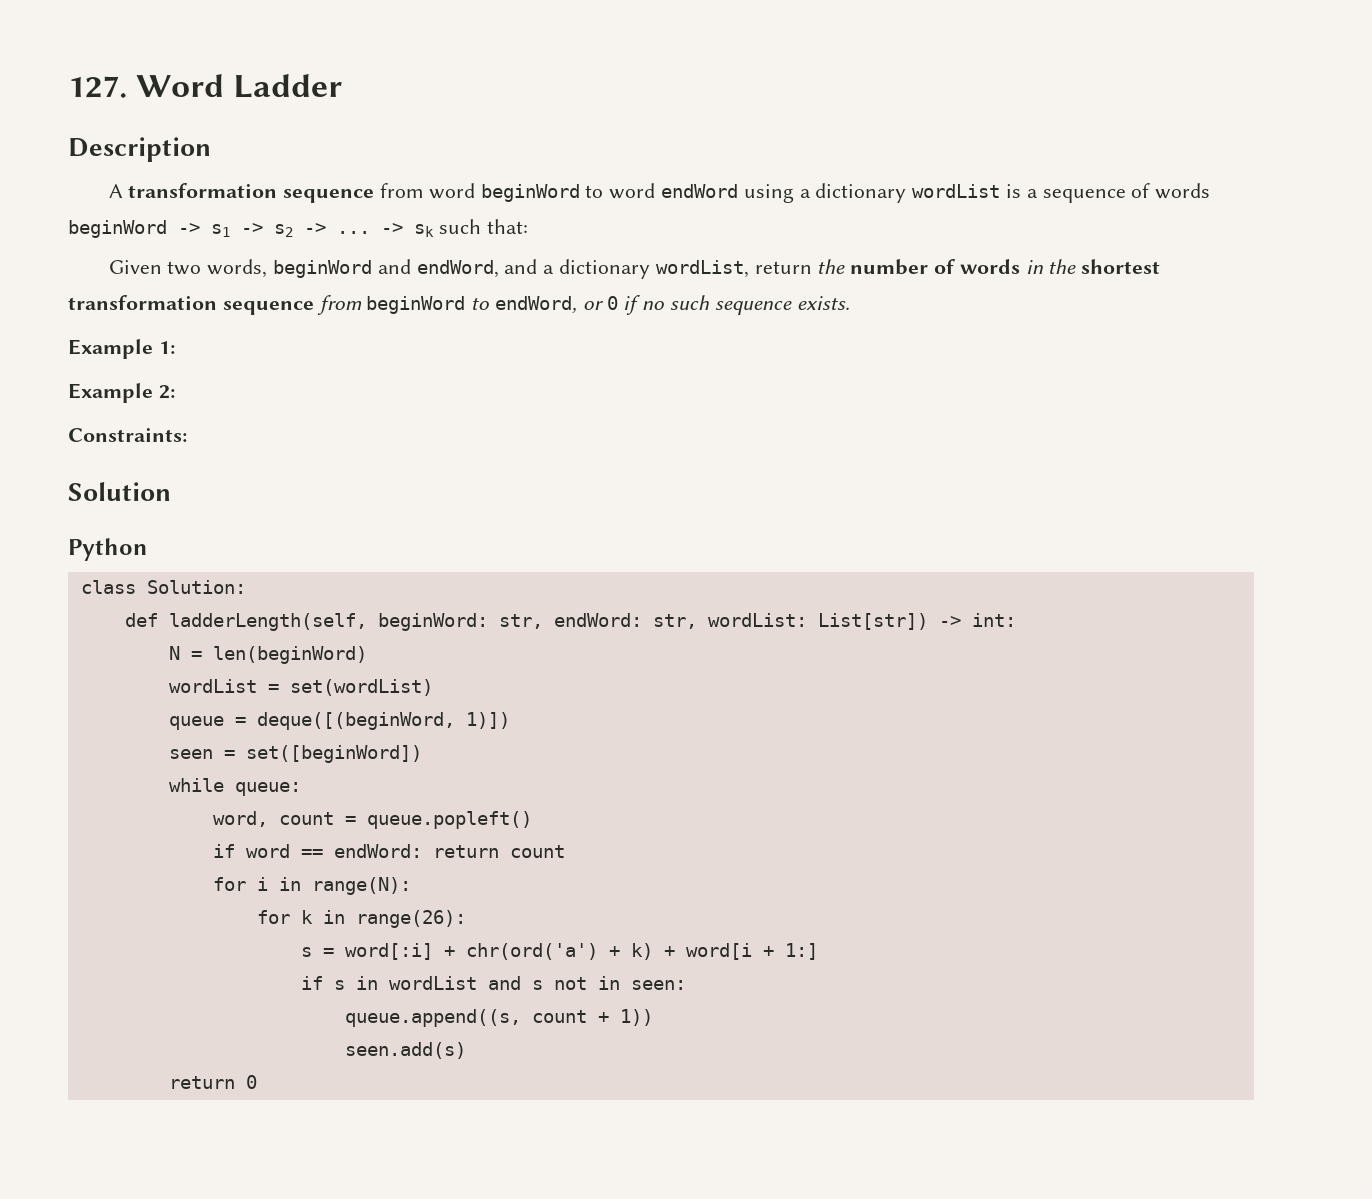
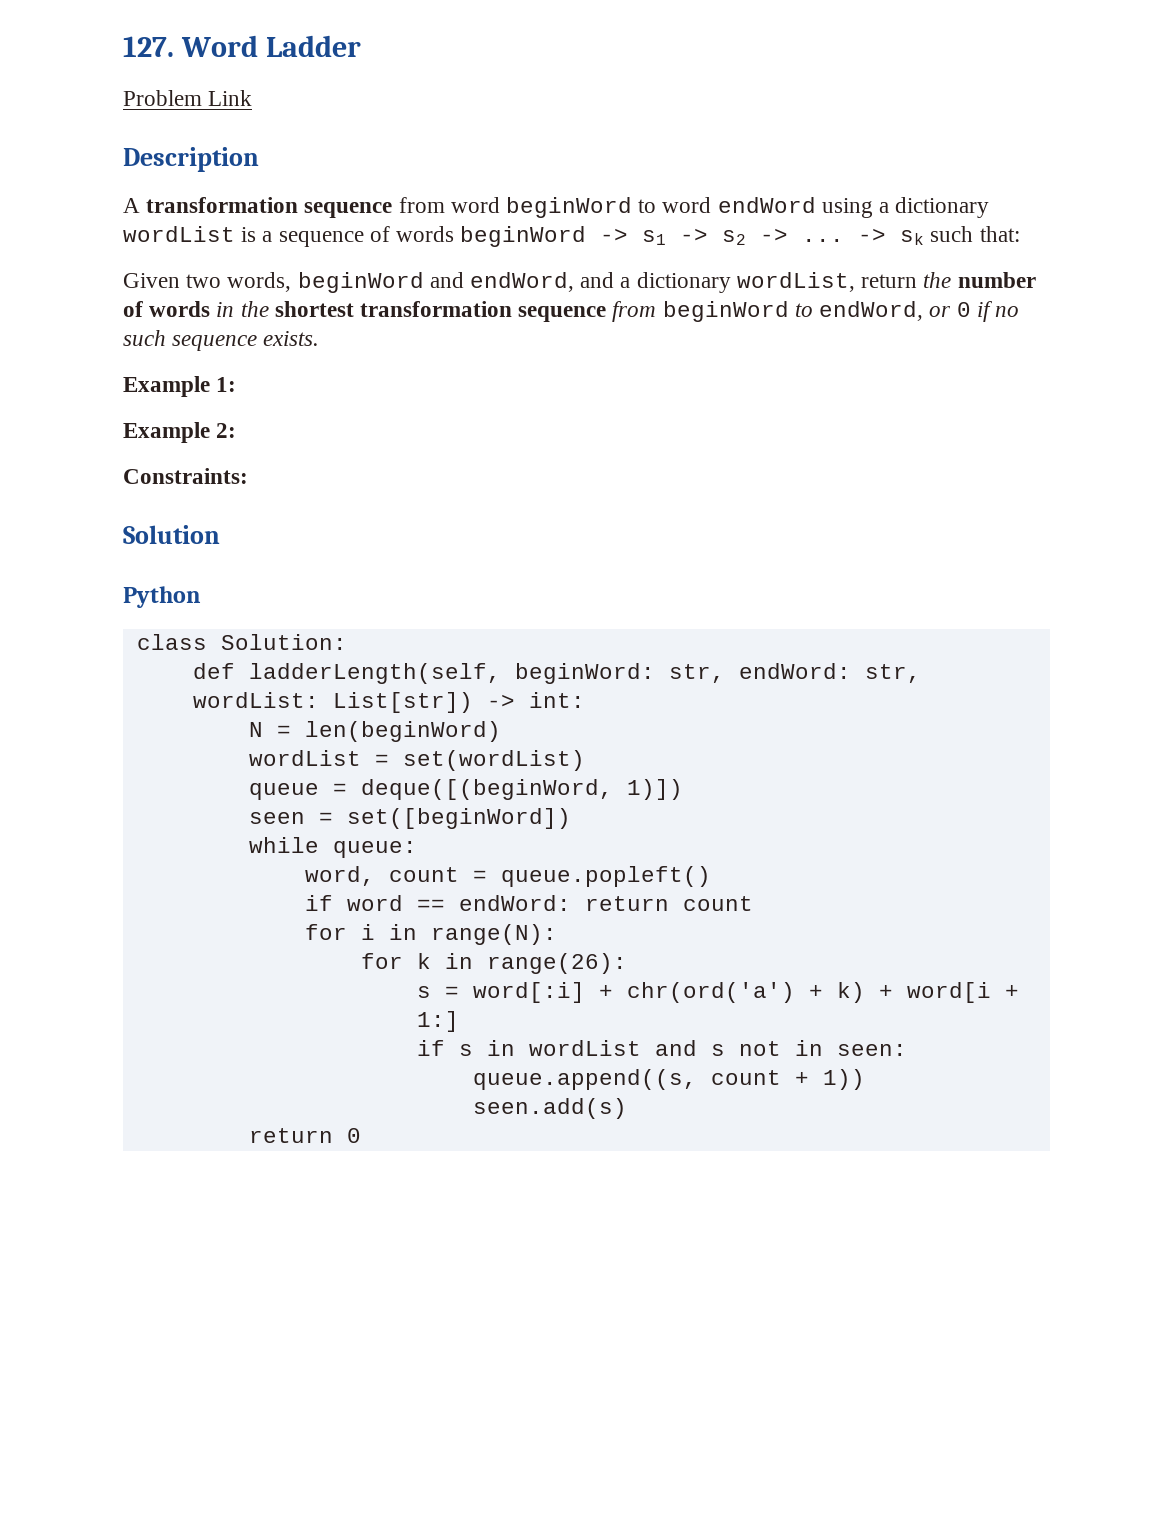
(343, 86) none -> [123,90,253,106] // Problem Link

